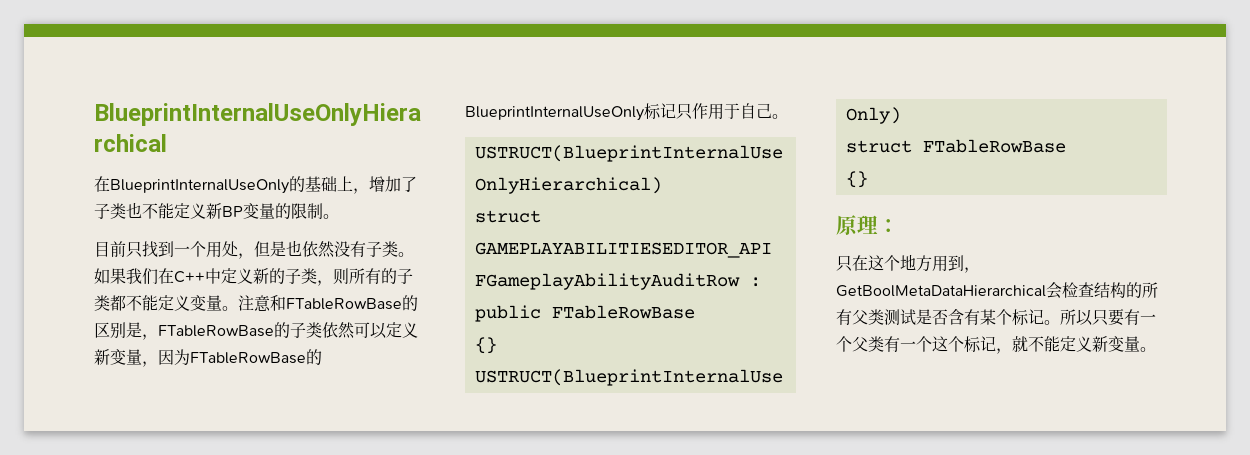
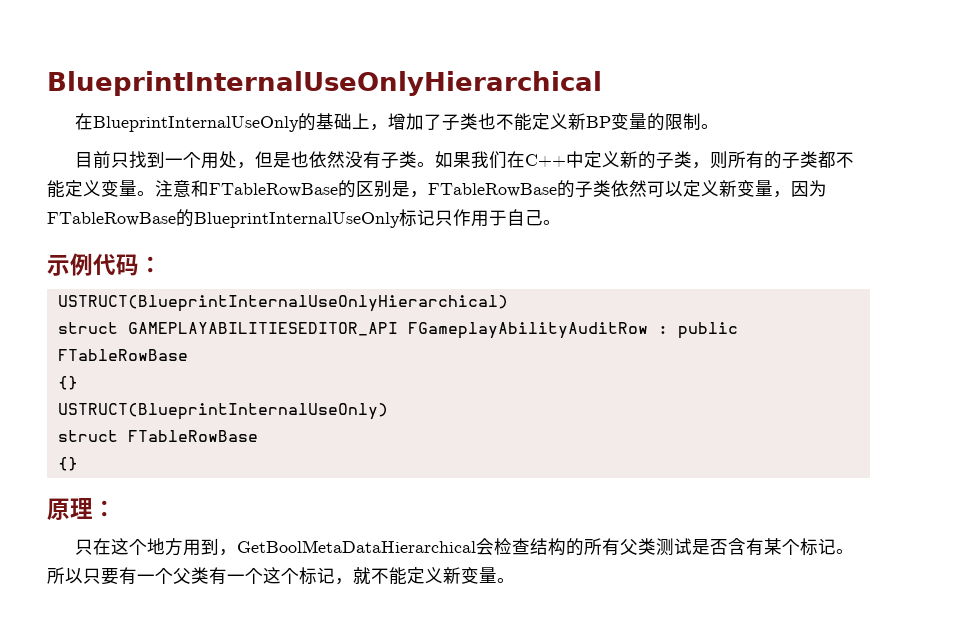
(788, 116) none -> [47,253,162,276] // 示例代码：

